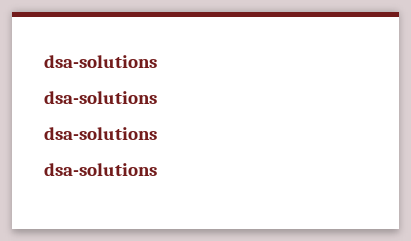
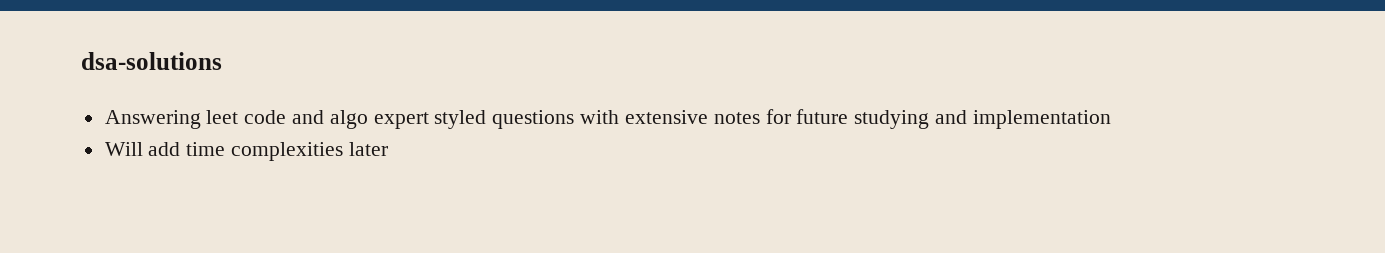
[44,55,157,68] [44,91,157,104] [44,127,157,140] [44,163,157,176] dsa-solutions // dsa-solutions // dsa-solutions // dsa-solutions -> [81,52,222,70] [104,109,1111,129] [104,142,388,161] dsa-solutions // Answering leet code and algo expert styled questions with extensive notes for future studying and implementation // Will add time complexities later

